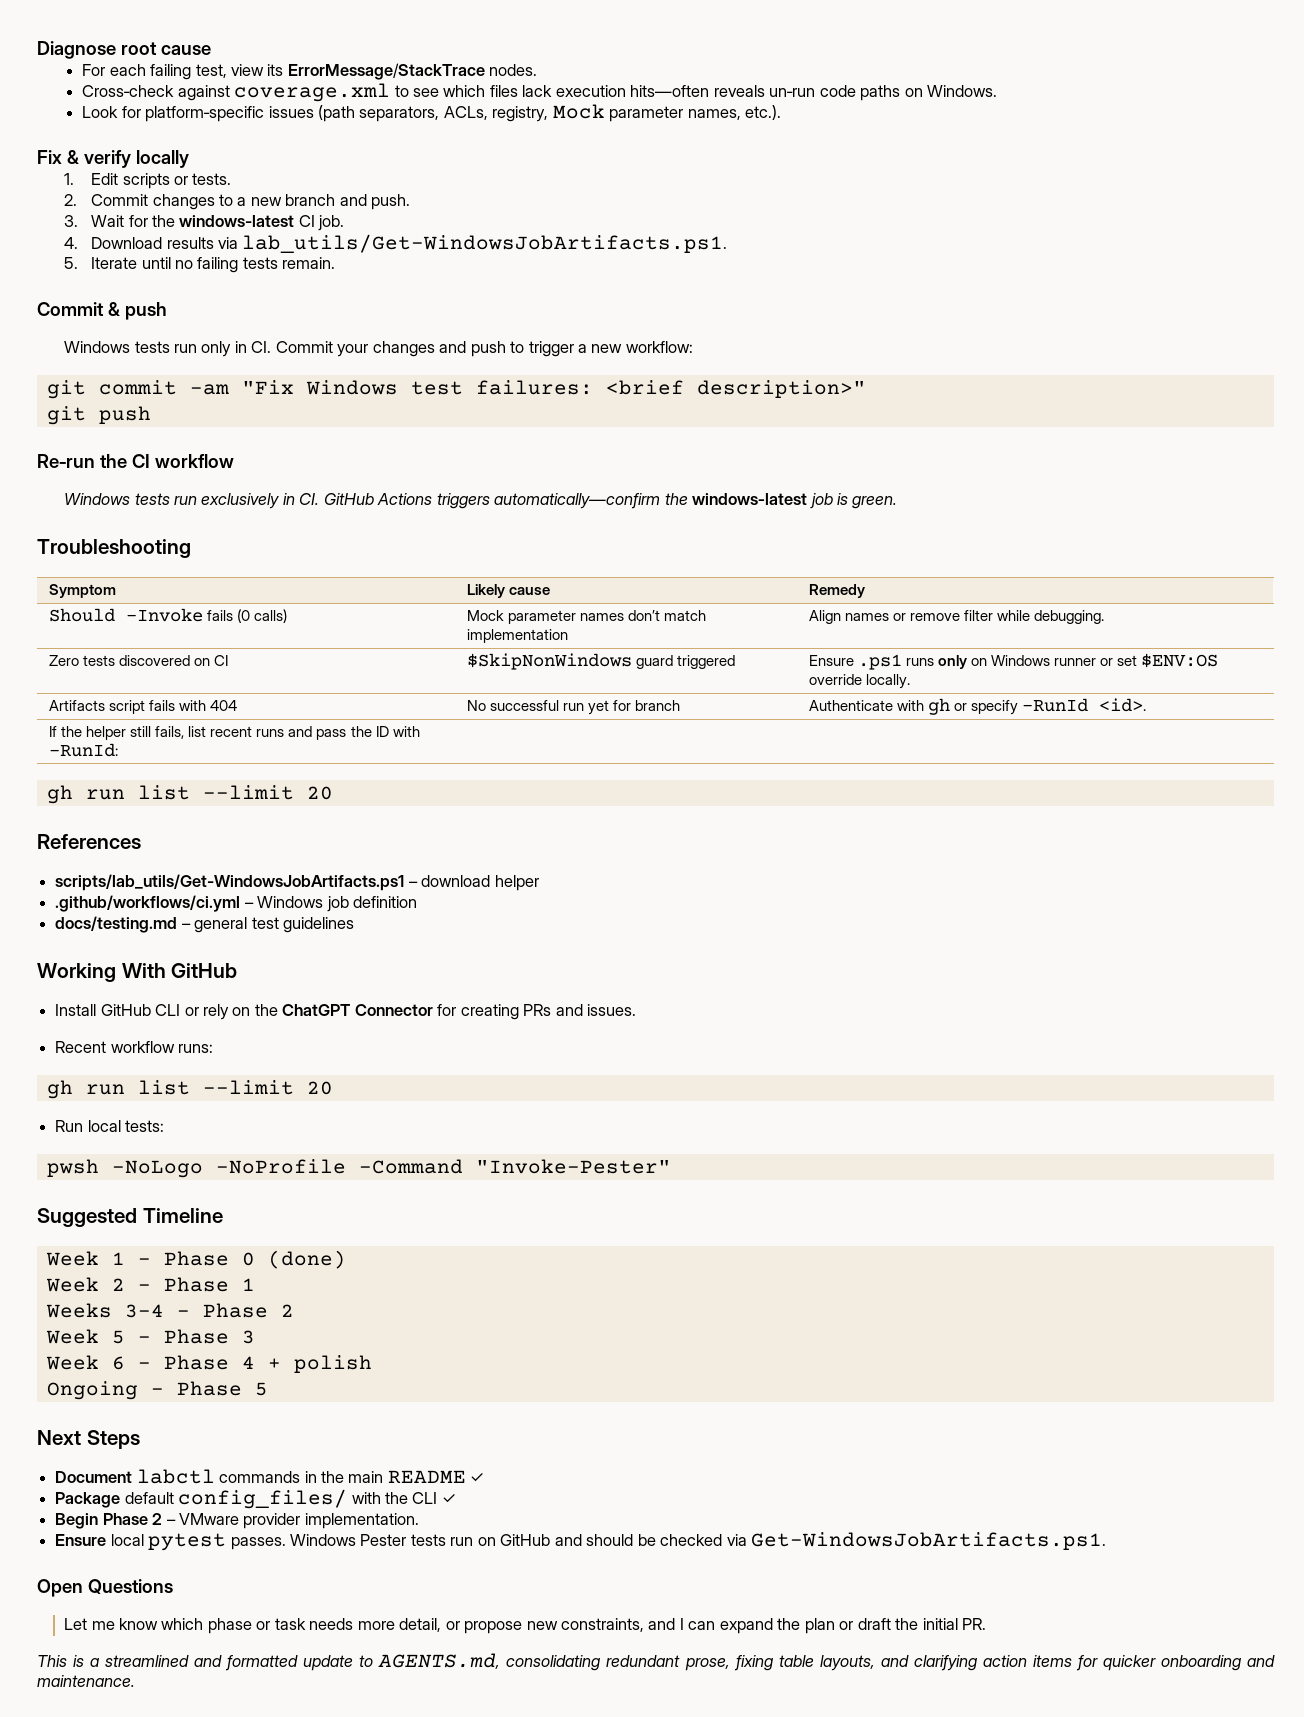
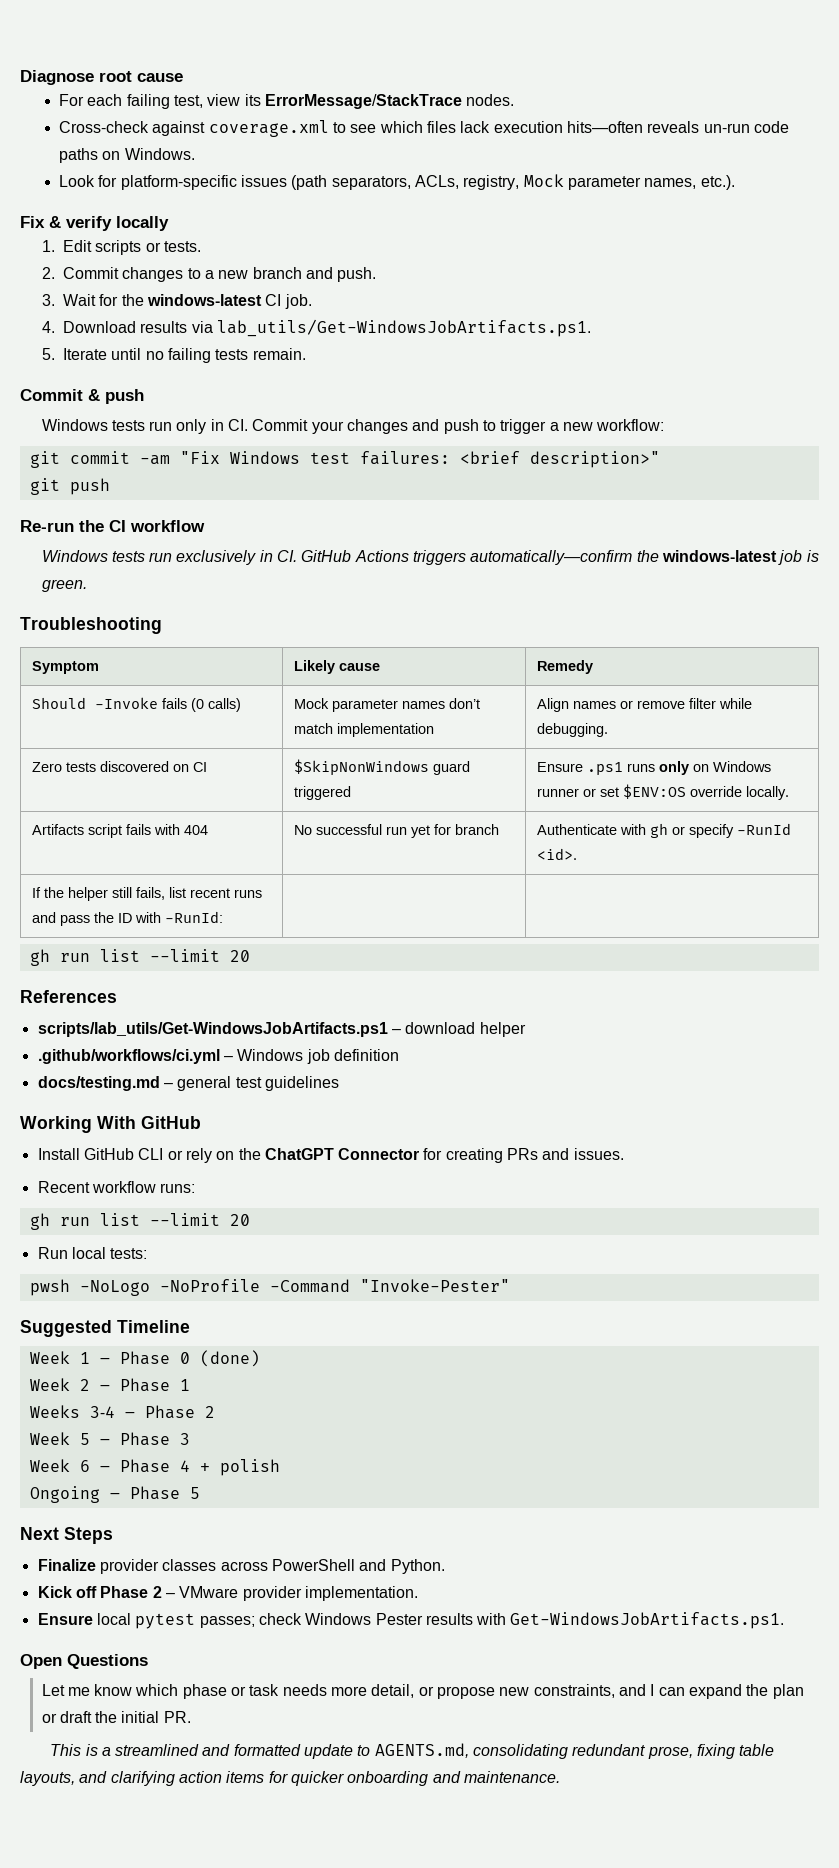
[55,1469,485,1484] [55,1489,456,1509] [55,1513,99,1529] Document labctl commands in the main README ✓ // Package default config_files/ with the CLI ✓ // Begin -> [37,1559,445,1574] [37,1586,97,1598] Finalize provider classes across PowerShell and Python. // Kick off
[230,1534,747,1550] passes. Windows Pester tests run on GitHub and should be checked via -> [199,1613,507,1628] passes; check Windows Pester results with

